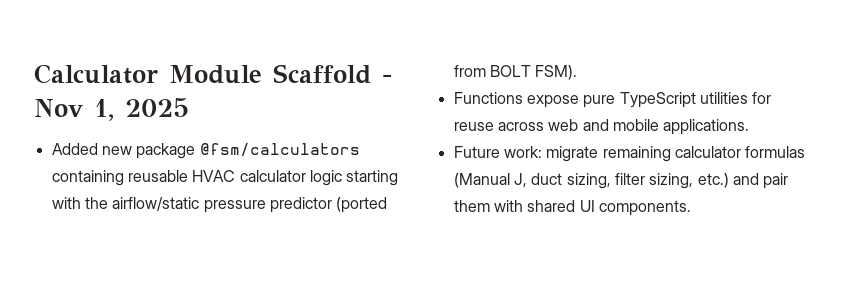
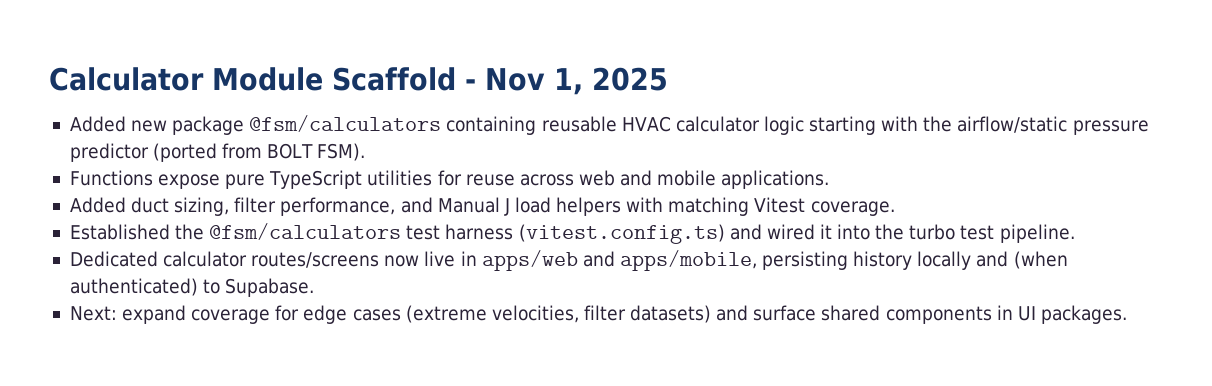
[453,146,806,162] [453,173,789,189] [453,200,691,216] Future work: migrate remaining calculator formulas (Manual J, duct sizing, filter sizing, etc.) and pair them with shared UI components. -> [69,197,895,216] [69,223,1075,244] [69,250,1068,271] [69,278,315,297] [69,305,1127,324] Added duct sizing, filter performance, and Manual J load helpers with matching Vitest coverage. // Established the @fsm/calculators test harness (vitest.config.ts) and wired it into the turbo test pipeline. // Dedicated calculator routes/screens now live in apps/web and apps/mobile, persisting history locally and (when authenticated) to Supabase. // Next: expand coverage for edge cases (extreme velocities, filter datasets) and surface shared components in UI packages.

